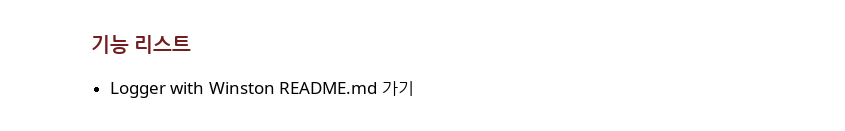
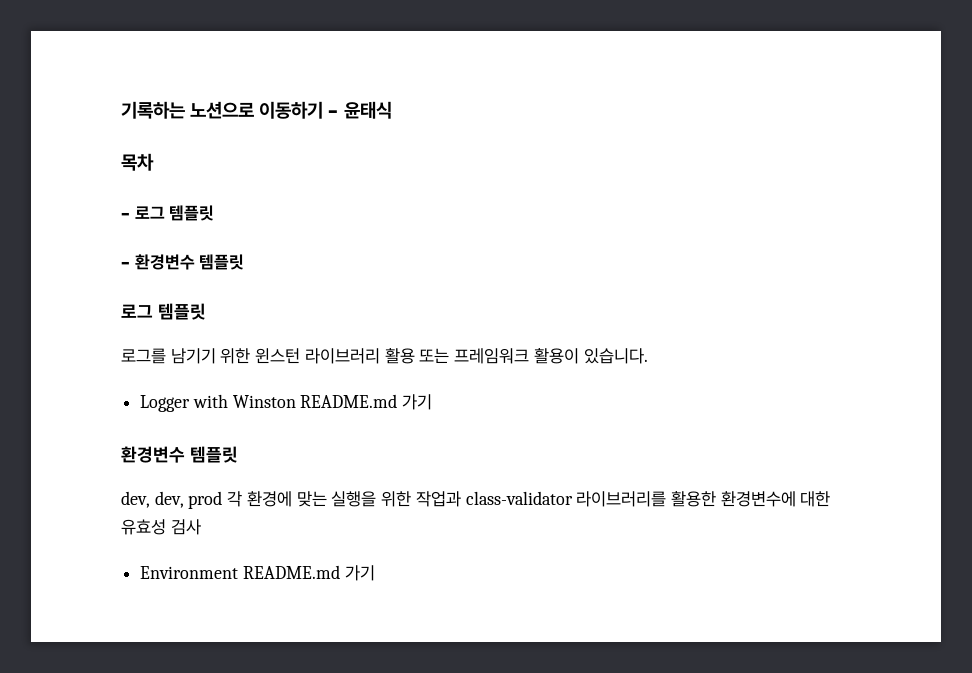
[91,35,192,54] 기능 리스트 -> [121,101,392,119] [121,153,154,171] [121,205,215,221] [121,254,245,270] [121,303,206,320] [121,348,648,364] 기록하는 노션으로 이동하기 - 윤태식 // 목차 // - 로그 템플릿 // - 환경변수 템플릿 // 로그 템플릿 // 로그를 남기기 위한 윈스턴 라이브러리 활용 또는 프레임워크 활용이 있습니다.
(415, 88) none -> [121,446,238,463] [121,491,831,509] [121,519,201,535] [140,565,375,581] // 환경변수 템플릿 // dev, dev, prod 각 환경에 맞는 실행을 위한 작업과 class-validator 라이브러리를 활용한 환경변수에 대한 유효성 검사 // Environment README.md 가기

